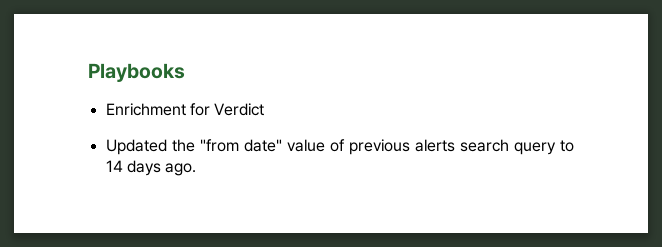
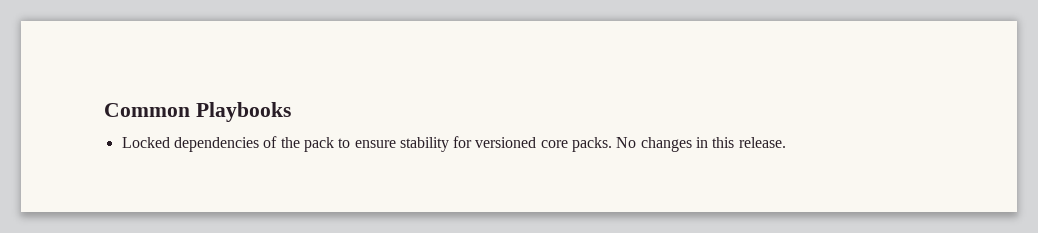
(88, 72) none -> [104,103,190,117] Common
[105,103,265,116] [105,139,574,155] [105,160,197,176] Enrichment for Verdict // Updated the "from date" value of previous alerts search query to 14 days ago. -> [121,136,786,152] Locked dependencies of the pack to ensure stability for versioned core packs. No changes in this release.

